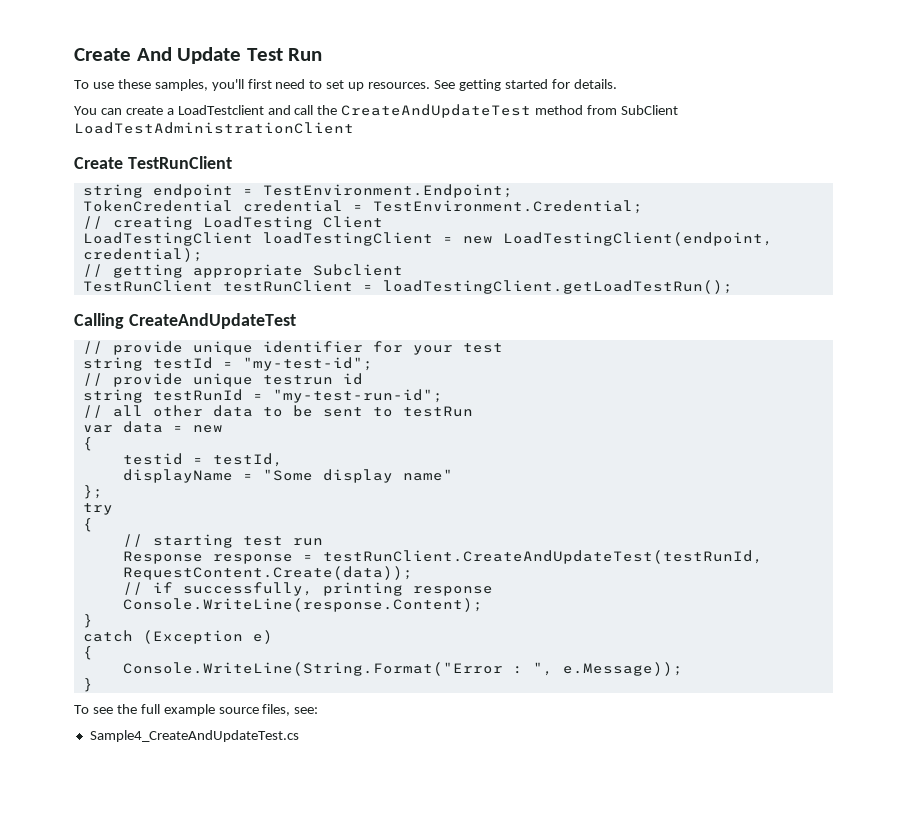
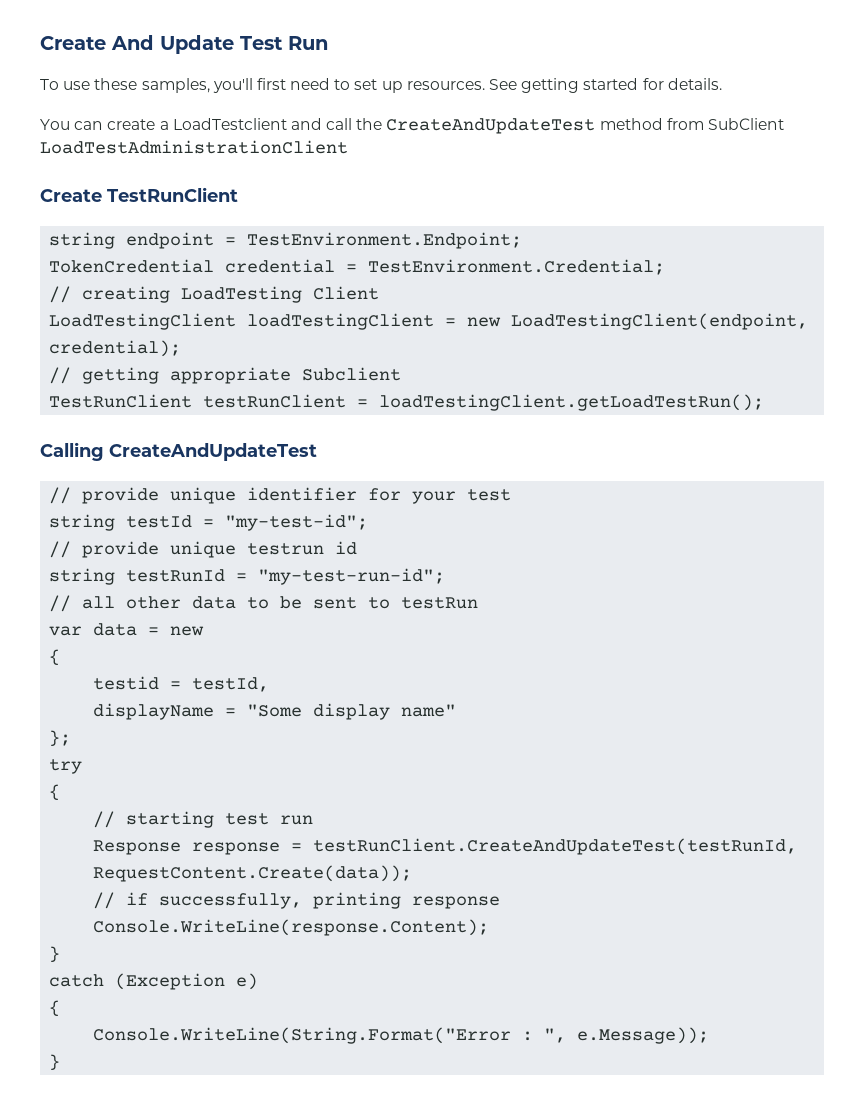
[74,704,319,716] [89,730,299,742] // To see the full example source files, see: // Sample4_CreateAndUpdateTest.cs -> (61, 1062) none

